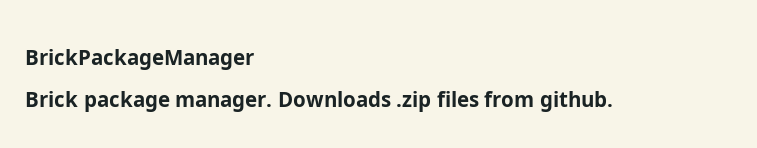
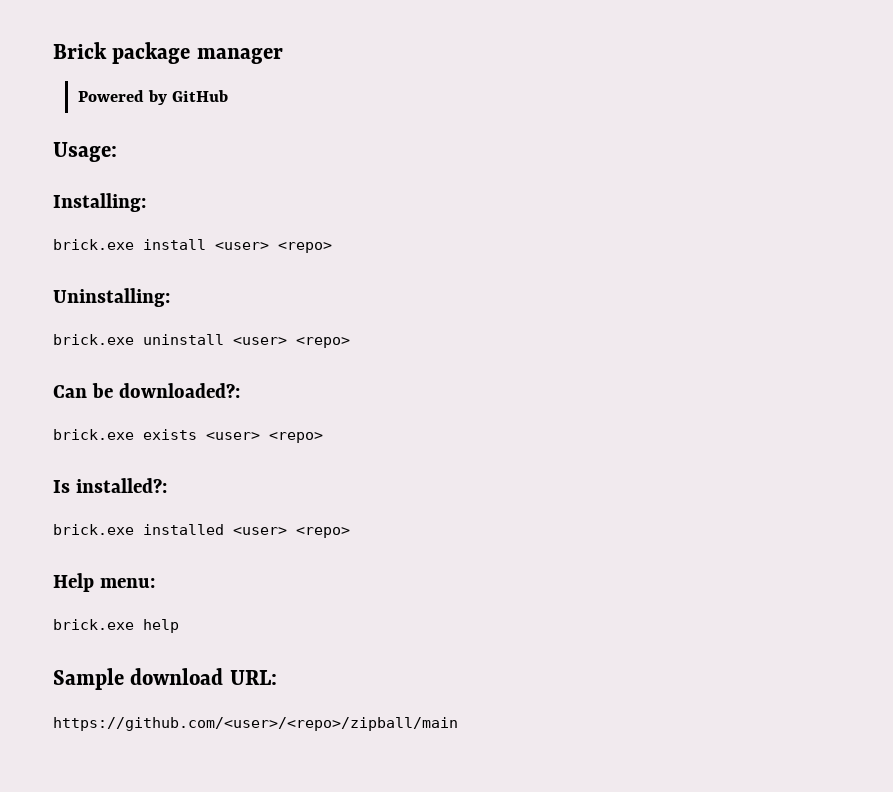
[25,49,254,70] BrickPackageManager // -> (53, 50) none
[175,91,613,112] manager. Downloads .zip files from github. -> [196,48,283,64] [78,90,229,105] [53,142,117,162] [53,193,146,212] [53,239,332,253] [53,288,170,307] [53,334,350,348] [53,383,240,398] [53,429,323,443] [53,478,167,493] [53,524,350,538] [53,573,155,592] [53,619,179,633] [53,668,277,690] [53,717,458,731] manager // Powered by GitHub // Usage: // Installing: // brick.exe install <user> <repo> // Uninstalling: // brick.exe uninstall <user> <repo> // Can be downloaded?: // brick.exe exists <user> <repo> // Is installed?: // brick.exe installed <user> <repo> // Help menu: // brick.exe help // Sample download URL: // https://github.com/<user>/<repo>/zipball/main

